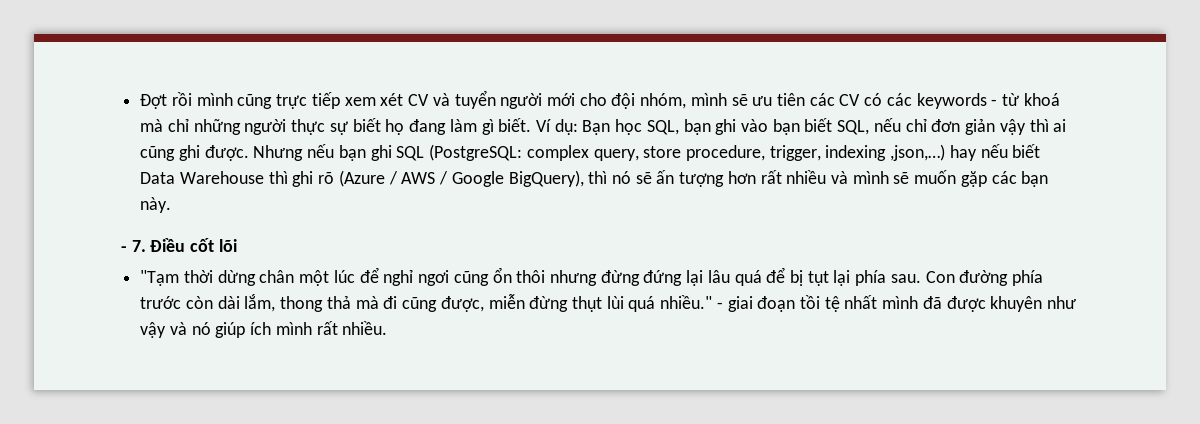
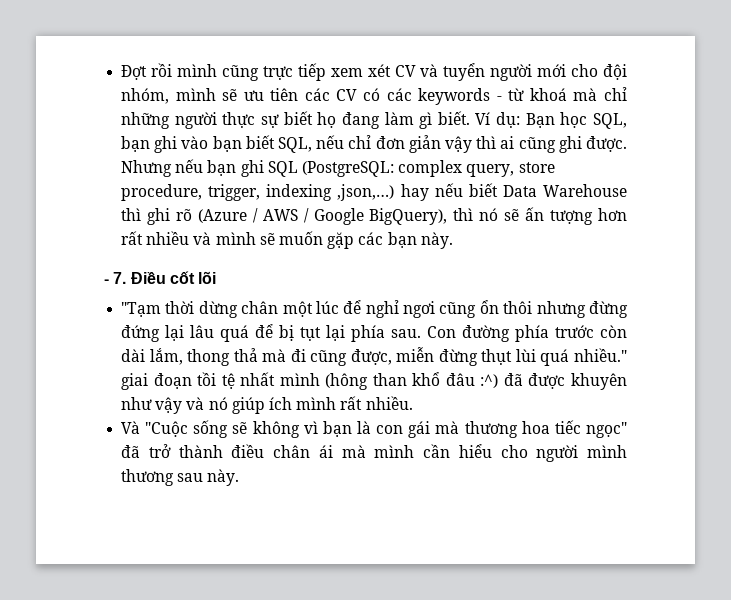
[716,302,723,309] - -> (627, 355) none
(919, 302) none -> [325,372,499,390] (hông than khổ đâu :^)
(388, 328) none -> [121,420,628,438] [121,444,627,462] [121,469,240,486] // Và "Cuộc sống sẽ không vì bạn là con gái mà thương hoa tiếc ngọc" đã trở thành điều chân ái mà mình cần hiểu cho người mình thương sau này.

